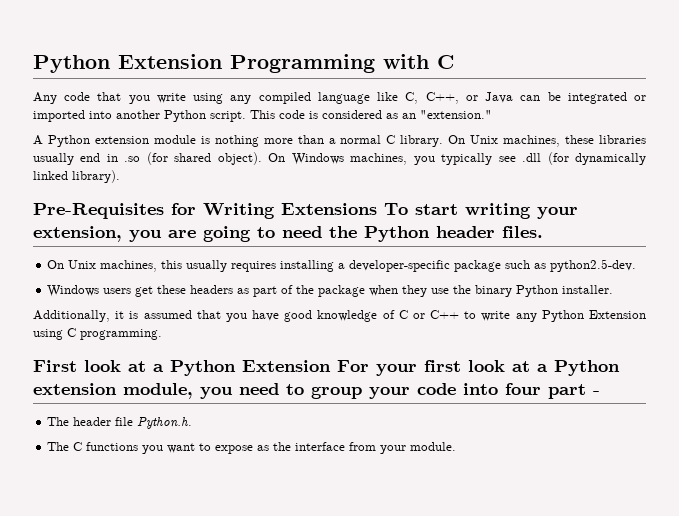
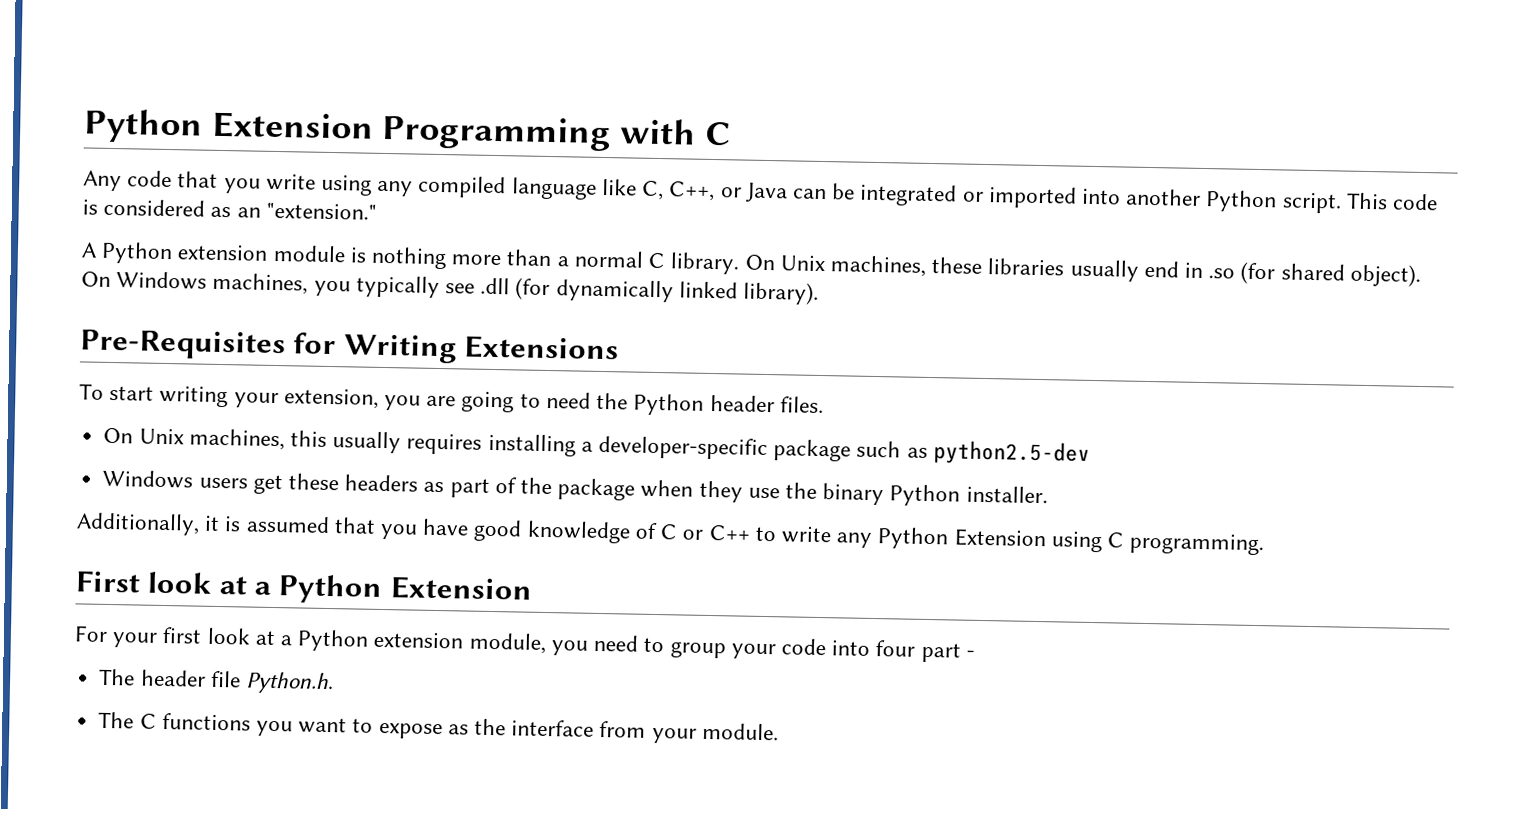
(377, 209) none -> (620, 348) //
[550,259,637,272] python2.5-dev. -> [932,440,1090,466] python2.5-dev
(331, 366) none -> (533, 588) //

